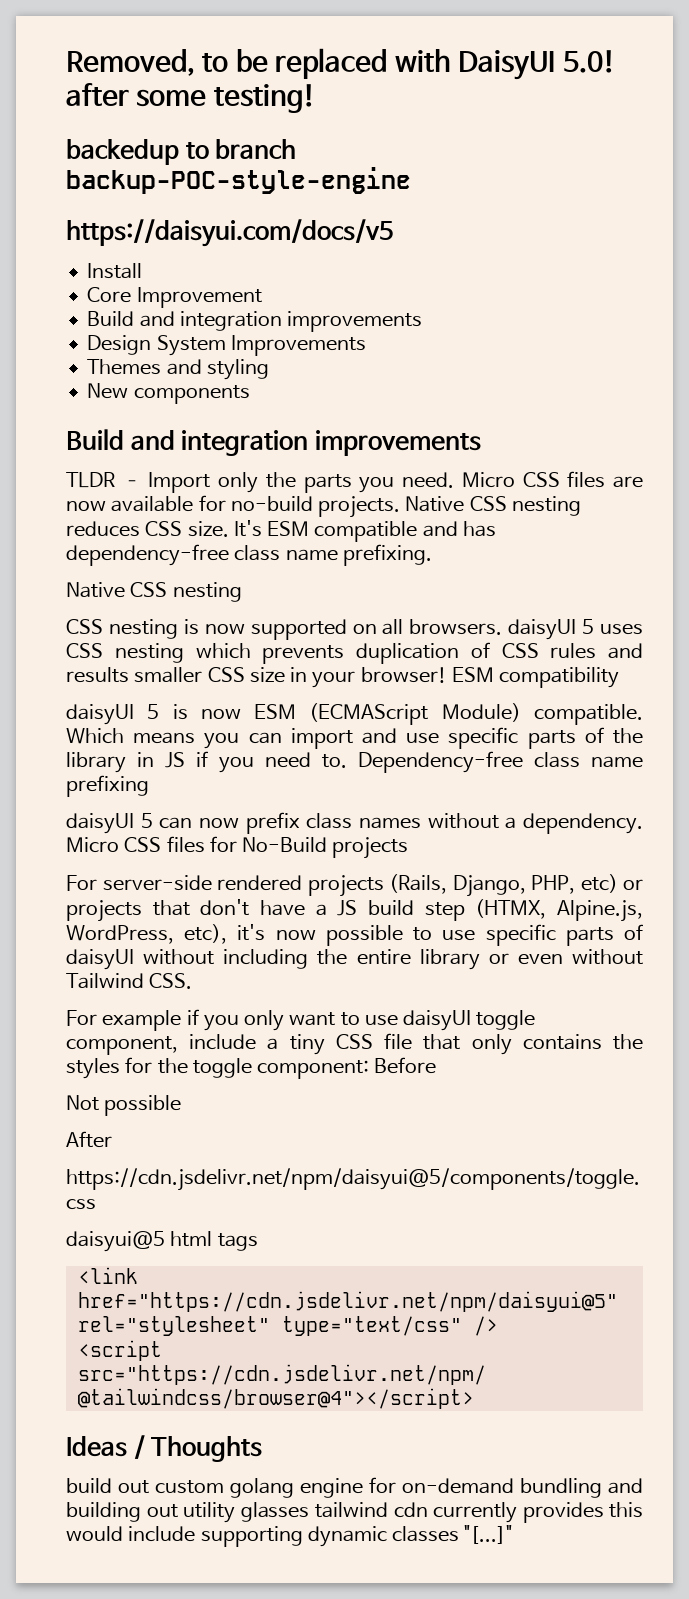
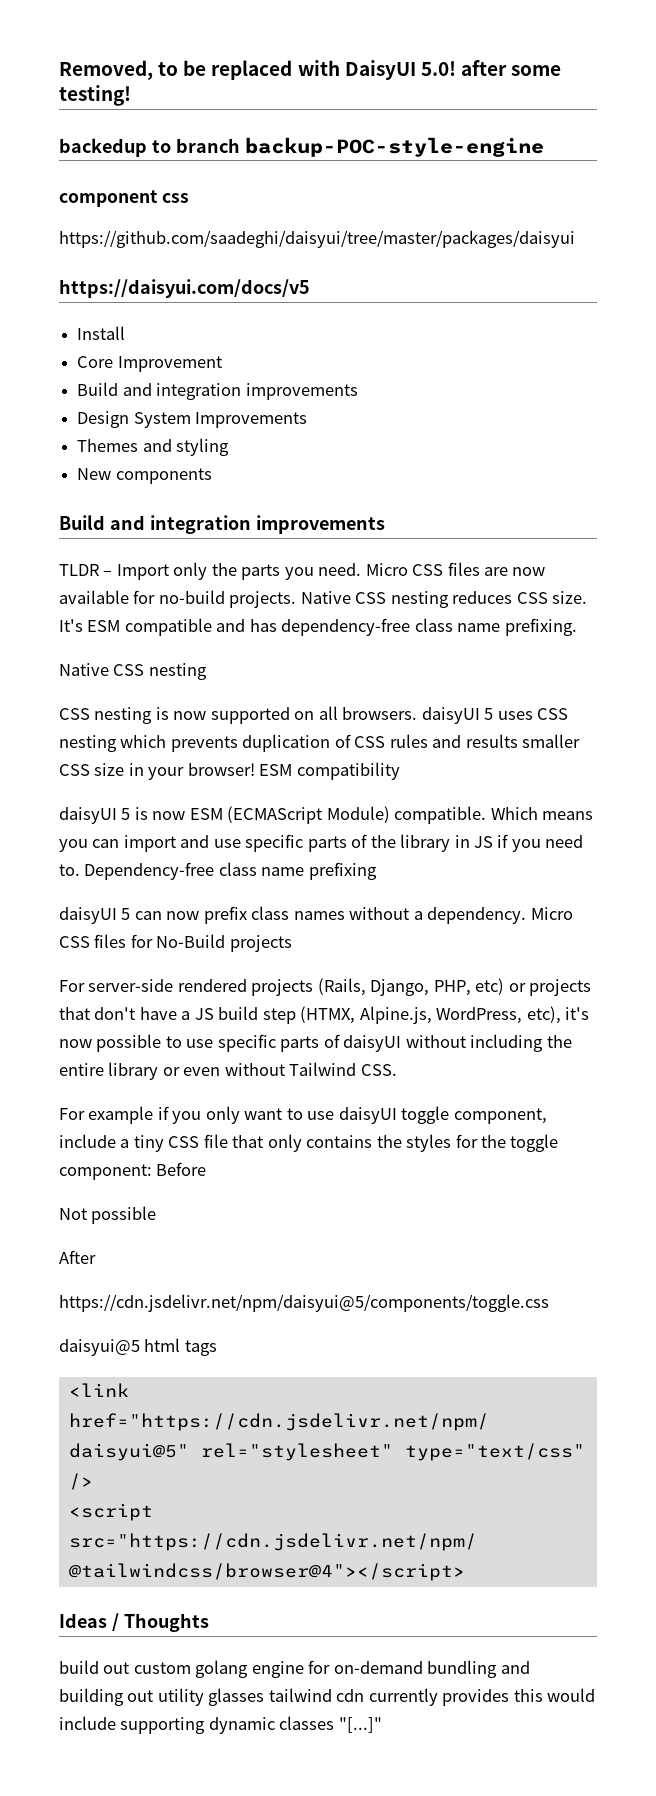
(411, 180) none -> [59,190,189,207] [59,230,575,248] // component css // https://github.com/saadeghi/daisyui/tree/master/packages/daisyui

